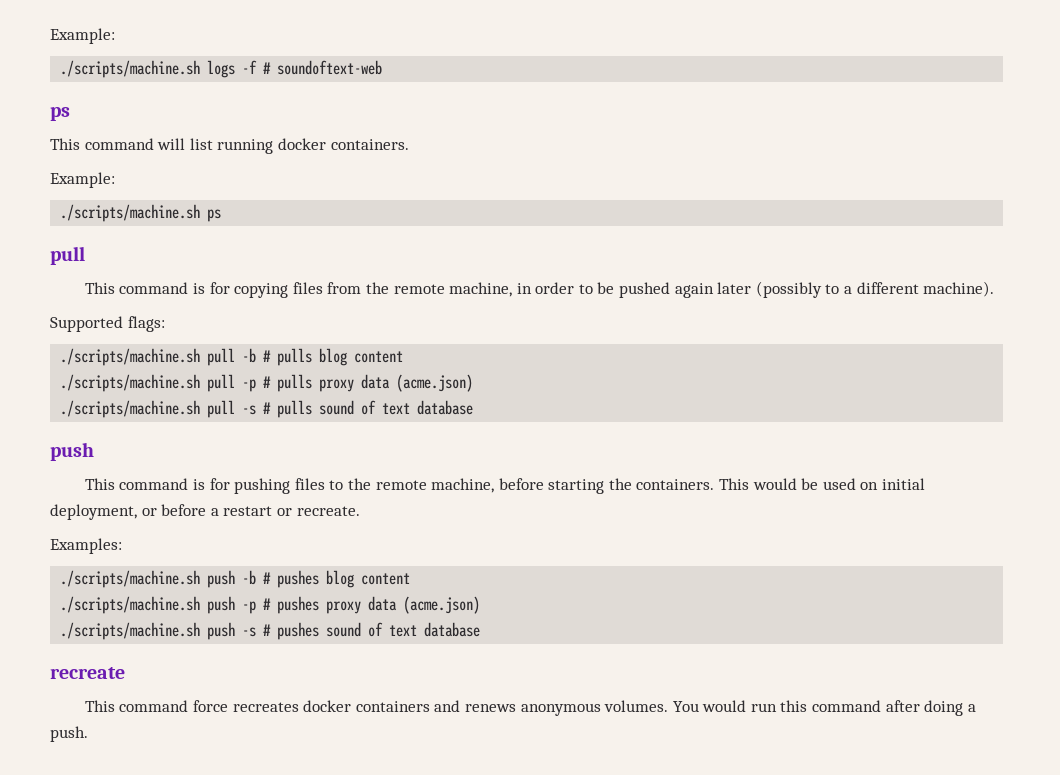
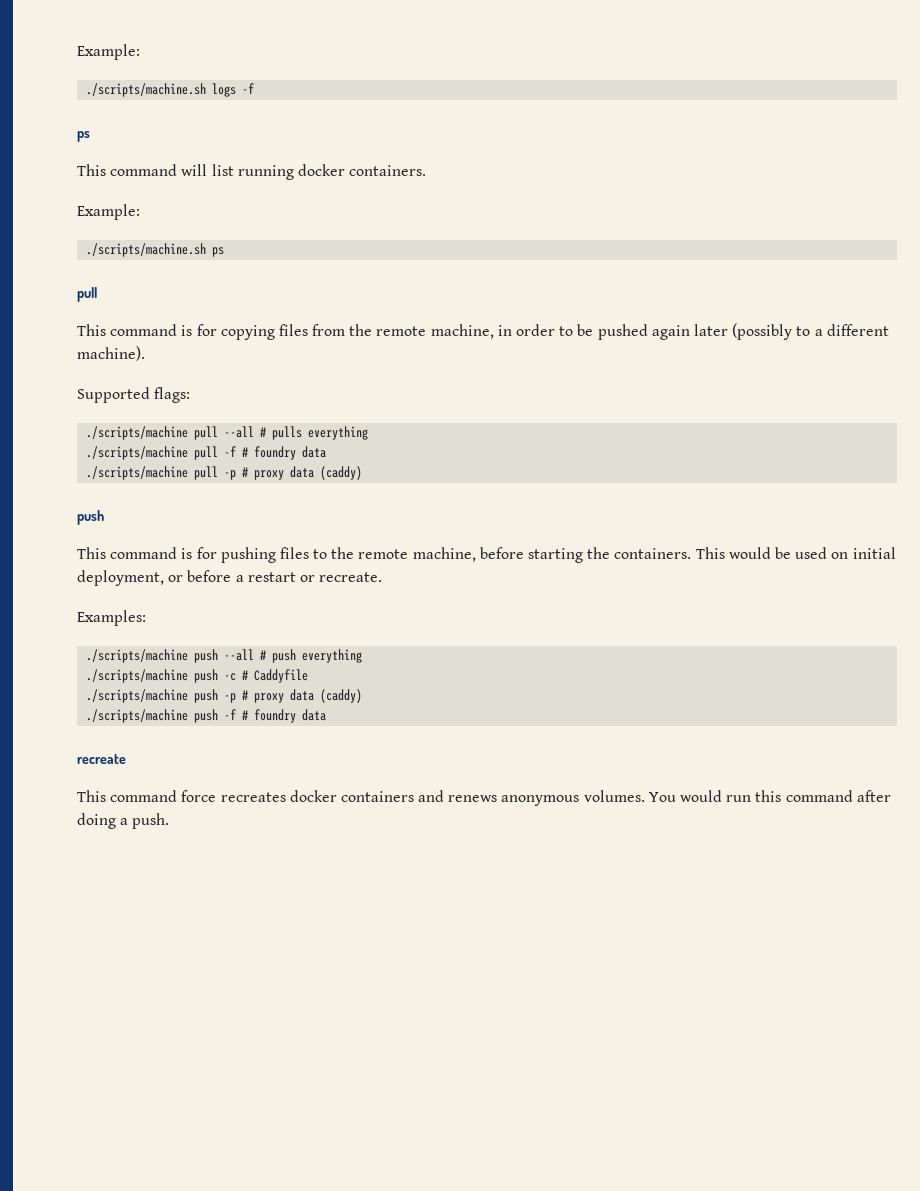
[263,60,383,75] # soundoftext-web -> (255, 88) none
[60,348,404,366] [60,374,201,392] ./scripts/machine.sh pull -b # pulls blog content // ./scripts/machine.sh -> [86,426,369,440] [86,446,327,460] [86,466,189,480] ./scripts/machine pull --all # pulls everything // ./scripts/machine pull -f # foundry data // ./scripts/machine
[277,374,474,392] [60,400,474,418] pulls proxy data (acme.json) // ./scripts/machine.sh pull -s # pulls sound of text database -> [254,466,363,480] proxy data (caddy)
[60,570,411,588] [60,596,201,614] ./scripts/machine.sh push -b # pushes blog content // ./scripts/machine.sh -> [86,649,363,663] [86,669,309,683] [86,689,189,703] ./scripts/machine push --all # push everything // ./scripts/machine push -c # Caddyfile // ./scripts/machine
[277,596,481,614] [60,622,481,640] pushes proxy data (acme.json) // ./scripts/machine.sh push -s # pushes sound of text database -> [254,689,363,703] [86,709,327,723] proxy data (caddy) // ./scripts/machine push -f # foundry data

